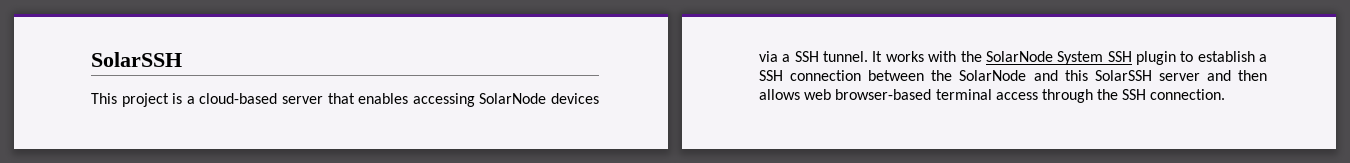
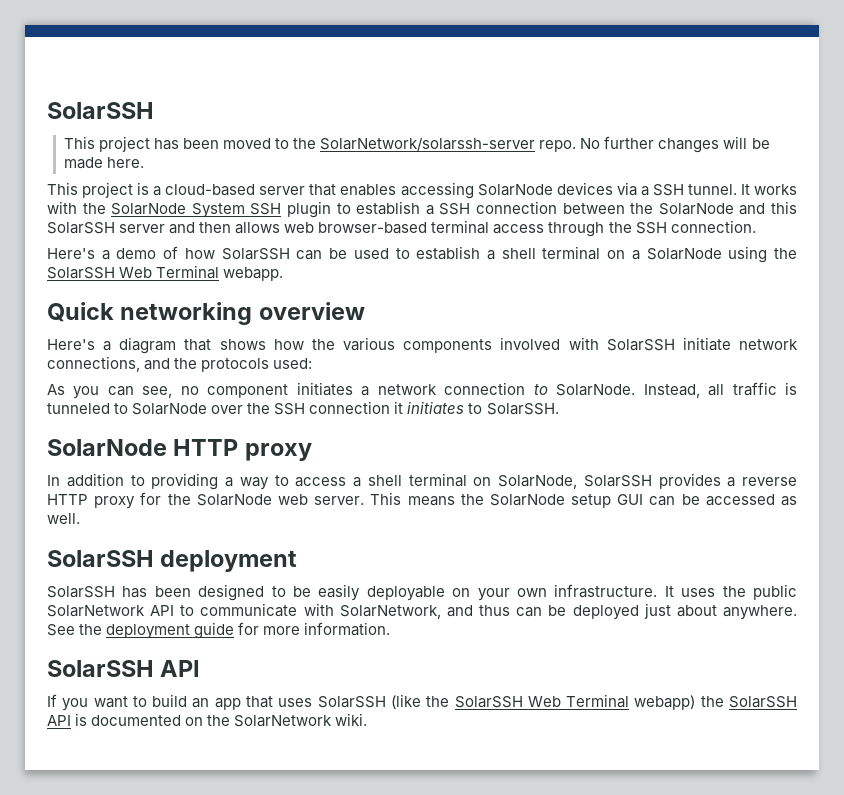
[91,52,182,67] SolarSSH -> [47,102,154,119] [63,136,770,153] [63,157,144,169] SolarSSH // This project has been moved to the SolarNetwork/solarssh-server repo. No further changes will be made here.
(1226, 94) none -> [47,246,797,263] [47,265,284,281] [47,302,365,325] [47,337,799,354] [47,356,313,372] [47,382,798,399] [47,401,559,415] [47,439,312,461] [47,473,797,490] [47,492,797,509] [47,513,80,524] [47,550,298,572] [47,584,797,601] [47,603,797,620] [47,622,391,639] [47,660,201,677] [47,694,797,711] [47,713,368,727] // Here's a demo of how SolarSSH can be used to establish a shell terminal on a SolarNode using the SolarSSH Web Terminal webapp. // Quick networking overview // Here's a diagram that shows how the various components involved with SolarSSH initiate network connections, and the protocols used: // As you can see, no component initiates a network connection to SolarNode. Instead, all traffic is tunneled to SolarNode over the SSH connection it initiates to SolarSSH. // SolarNode HTTP proxy // In addition to providing a way to access a shell terminal on SolarNode, SolarSSH provides a reverse HTTP proxy for the SolarNode web server. This means the SolarNode setup GUI can be accessed as well. // SolarSSH deployment // SolarSSH has been designed to be easily deployable on your own infrastructure. It uses the public SolarNetwork API to communicate with SolarNetwork, and thus can be deployed just about anywhere. See the deployment guide for more information. // SolarSSH API // If you want to build an app that uses SolarSSH (like the SolarSSH Web Terminal webapp) the SolarSSH API is documented on the SolarNetwork wiki.

